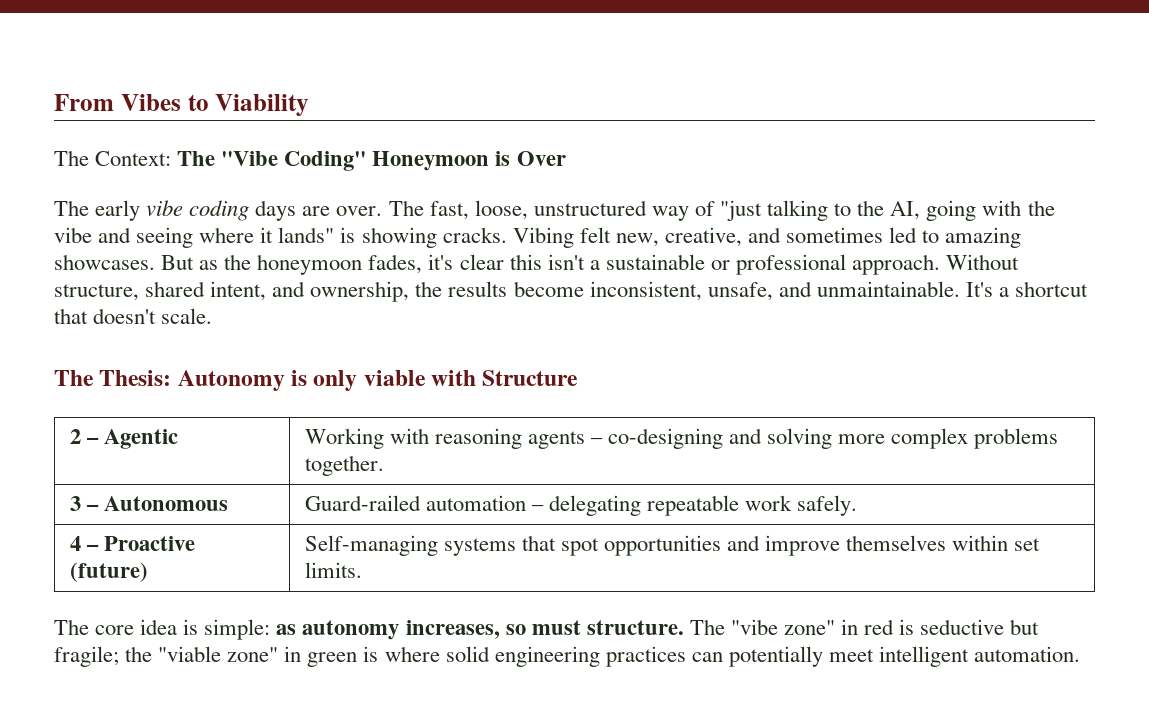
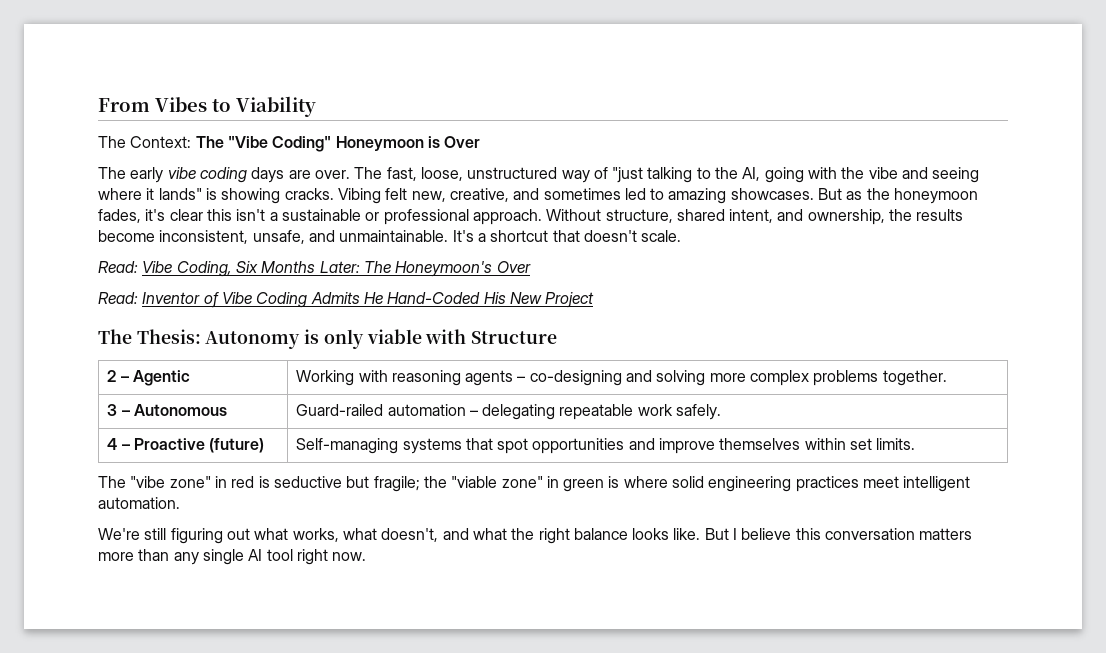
(213, 316) none -> [98,261,531,277] [98,292,595,308] // Read: Vibe Coding, Six Months Later: The Honeymoon's Over // Read: Inventor of Vibe Coding Admits He Hand-Coded His New Project
[95,619,725,640] core idea is simple: as autonomy increases, so must structure. The -> (126, 482) none
[691,646,823,667] can potentially -> (859, 484) none
(1081, 654) none -> [98,528,973,544] [98,549,367,565] // We're still figuring out what works, what doesn't, and what the right balance looks like. But I believe this conversation matters more than any single AI tool right now.

